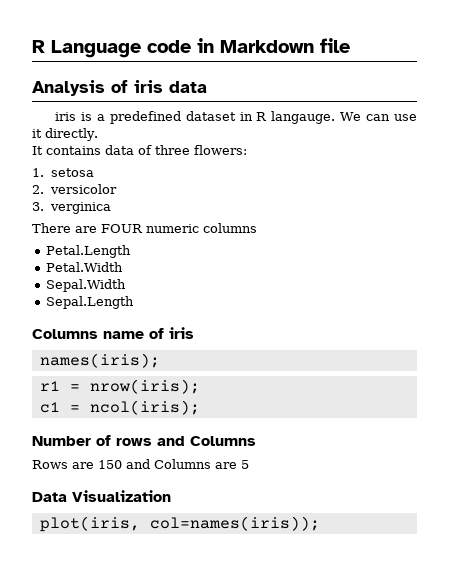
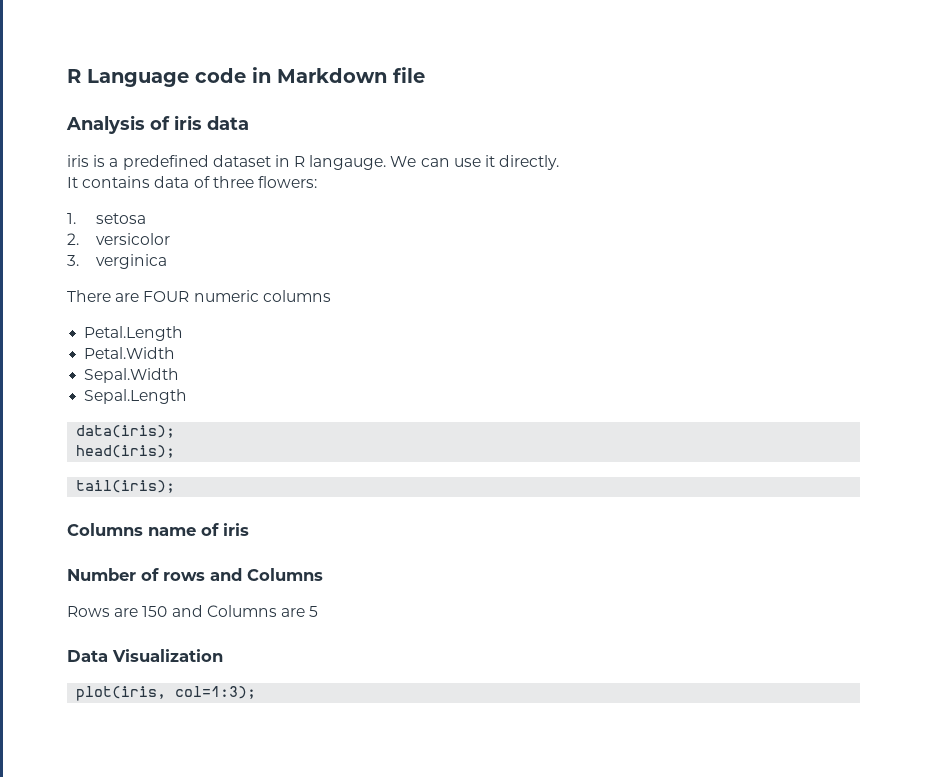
(135, 302) none -> [76,425,176,438] [76,445,176,458] [76,480,176,493] // data(iris); // head(iris); // tail(iris);
[39,353,160,368] [39,379,200,394] [39,400,200,415] // names(iris); // r1 = nrow(iris); // c1 = ncol(iris); -> (249, 529) none
[149,516,320,531] col=names(iris)); -> [175,686,257,699] col=1:3);

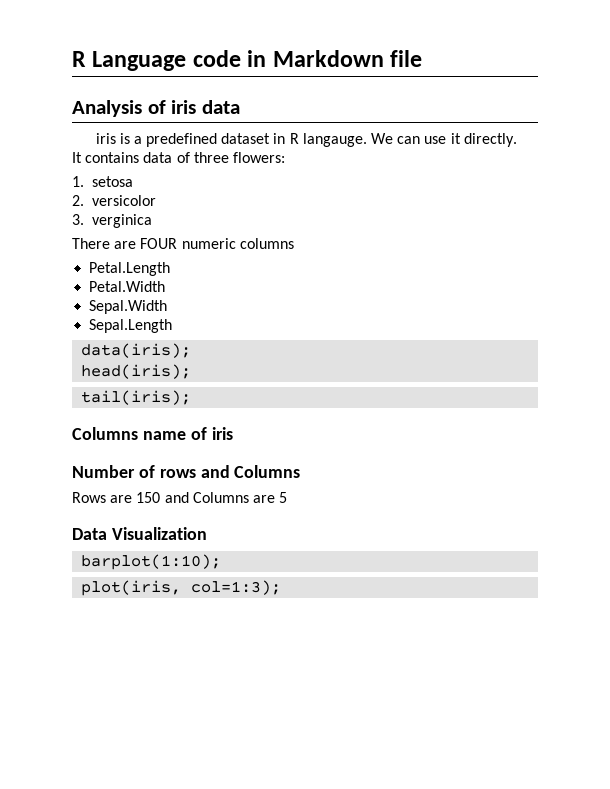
(223, 655) none -> [81,554,222,570] // barplot(1:10);

